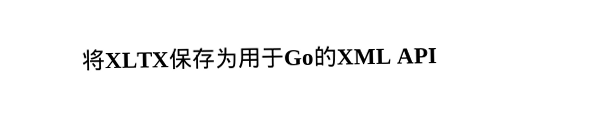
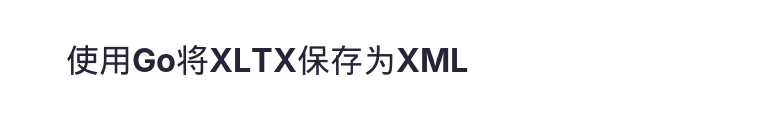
(81, 60) none -> [66,45,176,75] 使用Go
[237,45,439,70] 用于Go的XML API -> [396,48,468,72] XML

